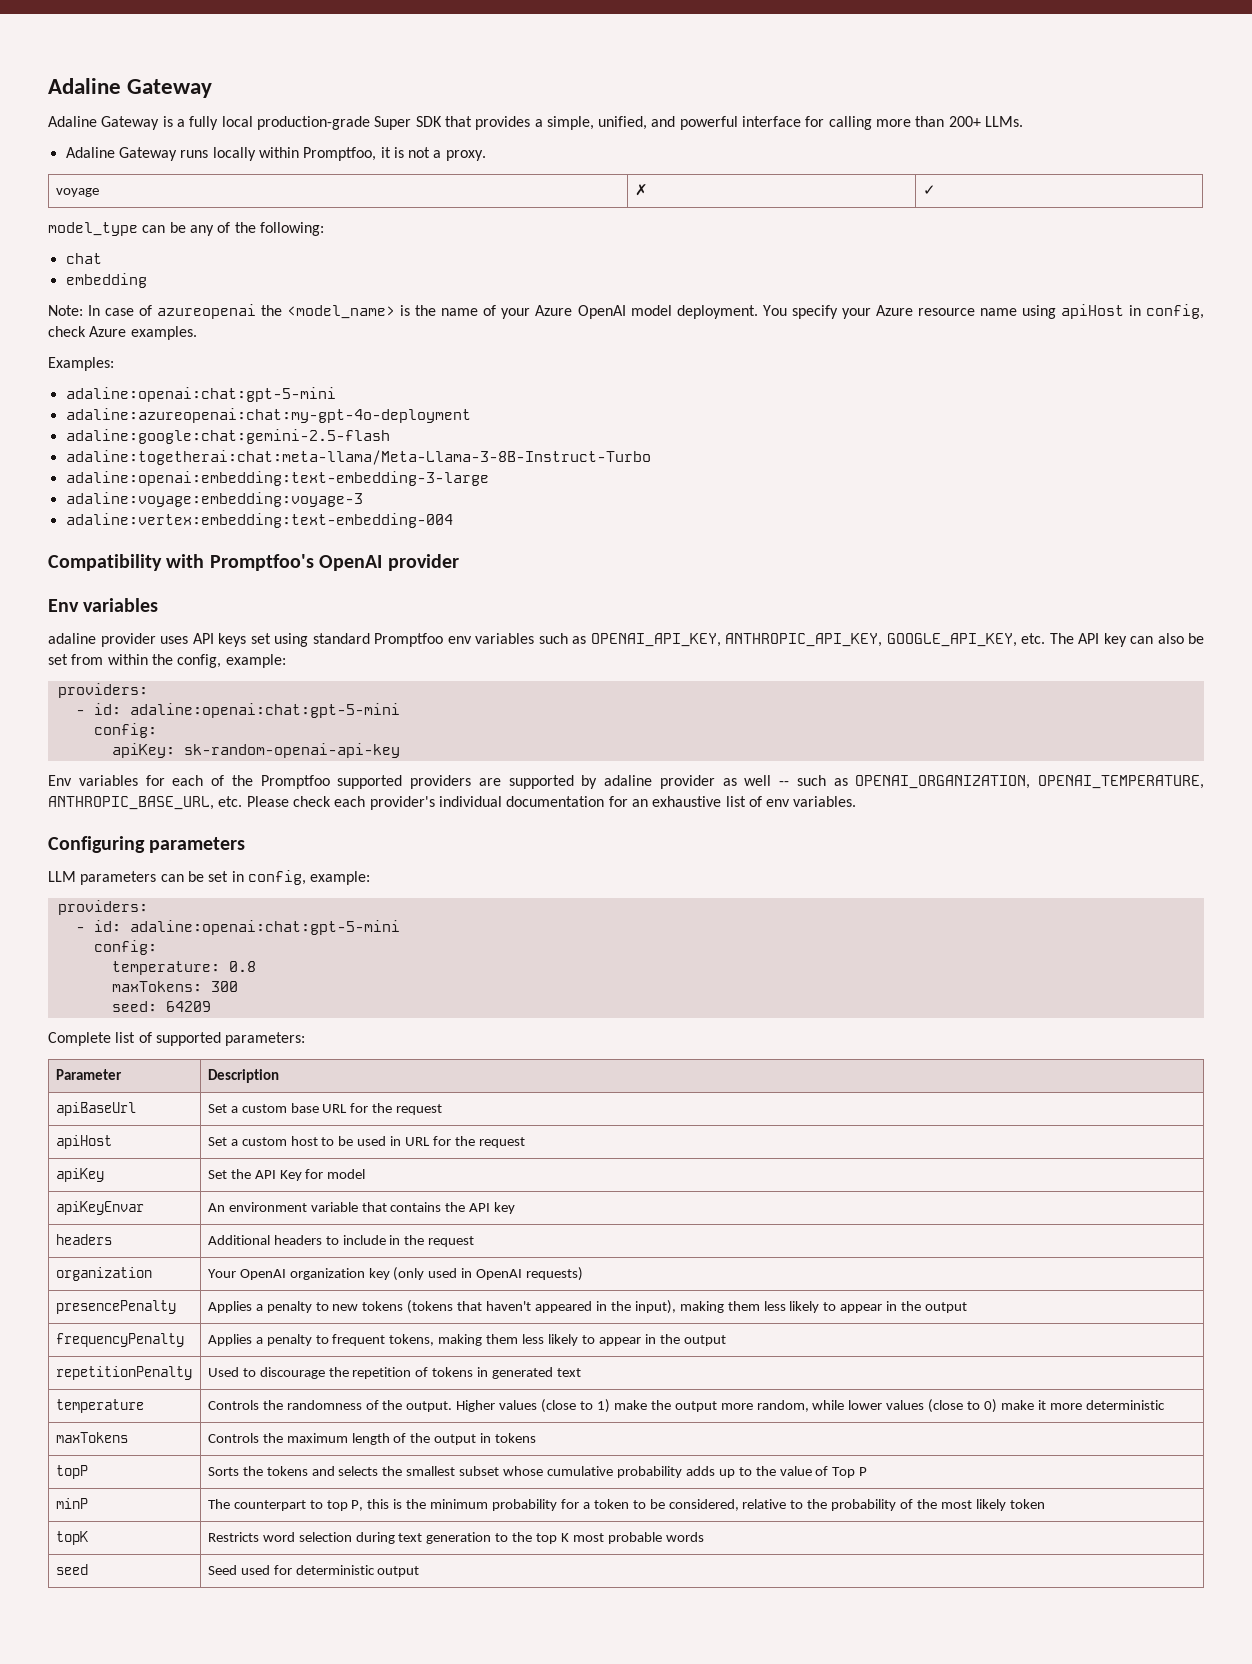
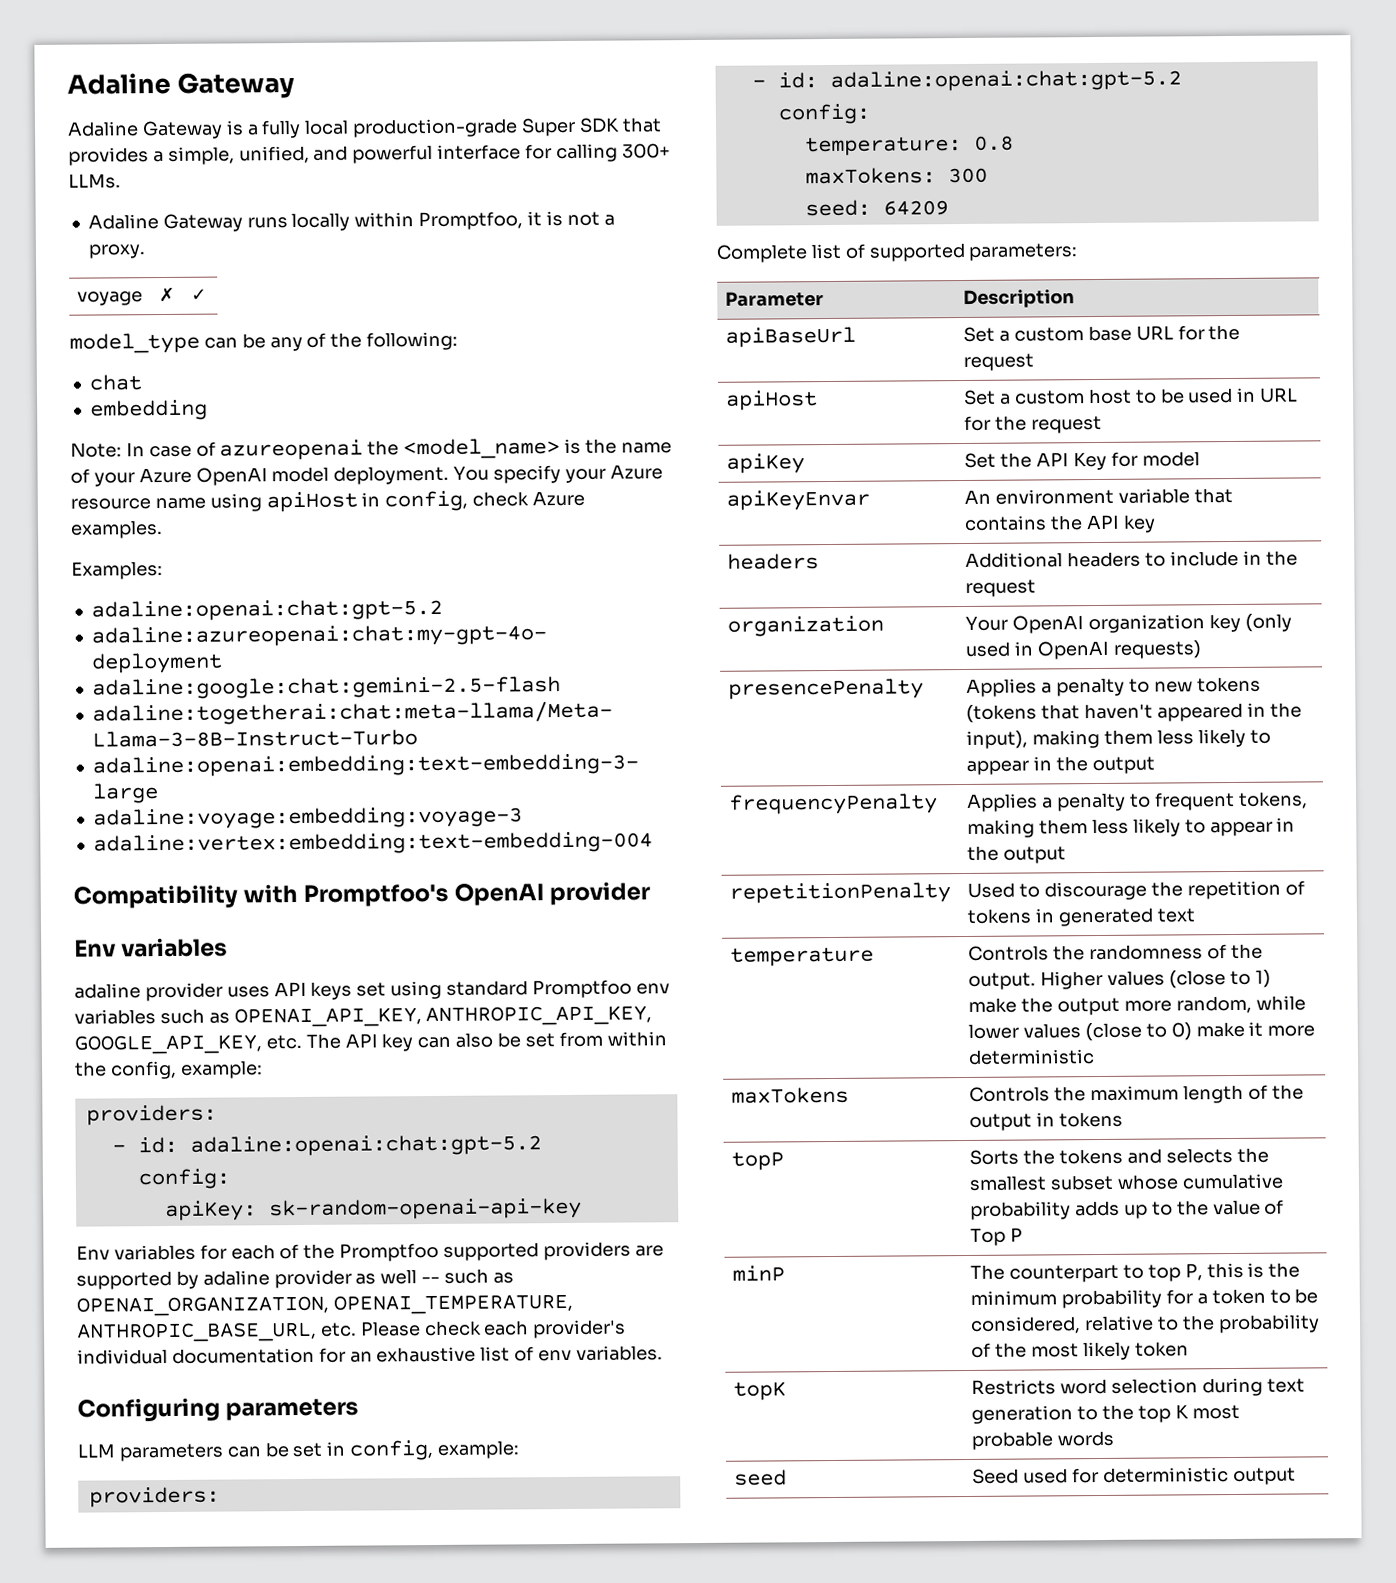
[876,116,981,127] more than 200+ -> [621,143,671,159] 300+
[65,387,336,402] adaline:openai:chat:gpt-5-mini -> [90,598,443,622] adaline:openai:chat:gpt-5.2
[129,703,400,718] adaline:openai:chat:gpt-5-mini -> [189,1134,542,1157] adaline:openai:chat:gpt-5.2
[129,920,400,935] adaline:openai:chat:gpt-5-mini -> [829,69,1182,92] adaline:openai:chat:gpt-5.2

